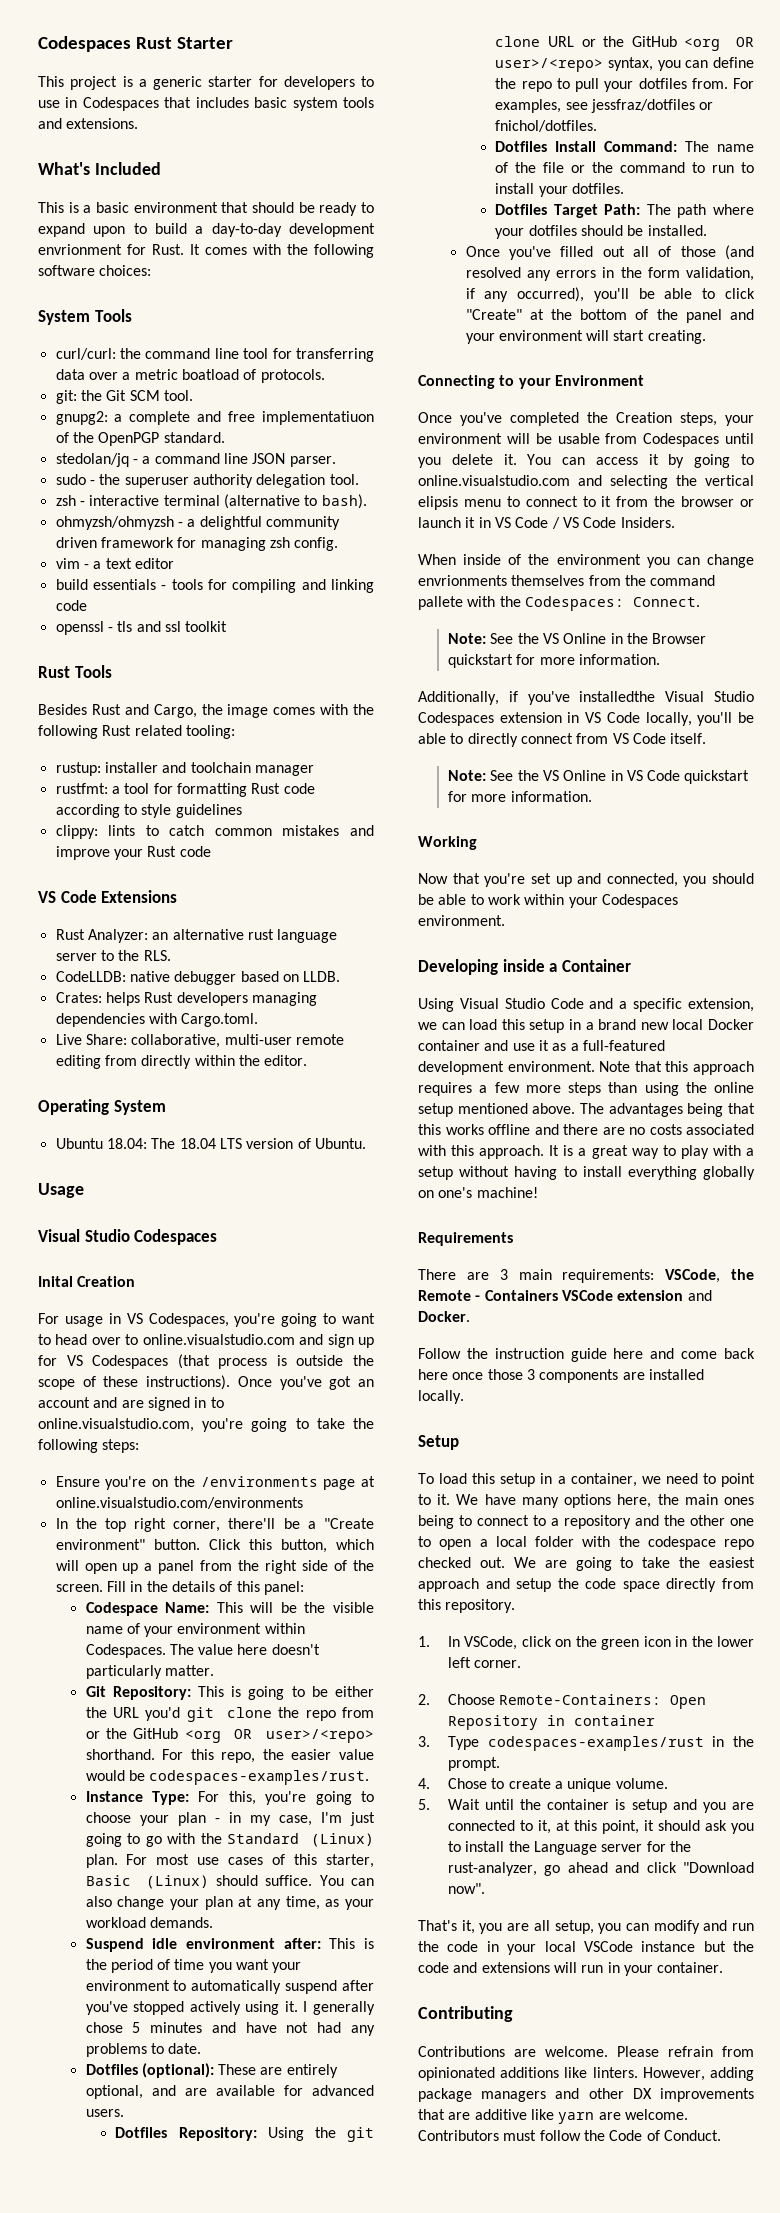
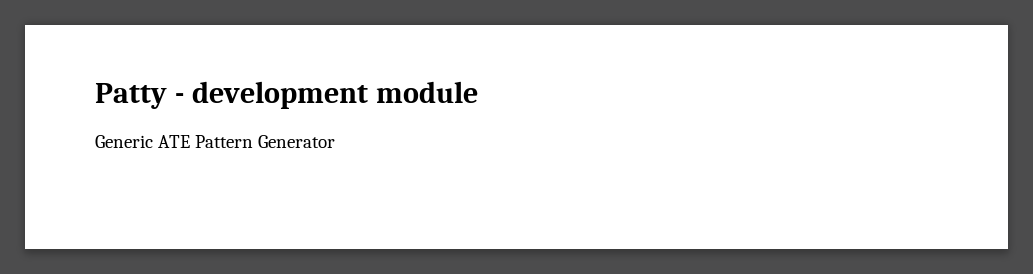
[38,36,233,52] [38,76,374,90] [38,97,374,111] [38,118,139,129] [38,162,161,175] [38,202,375,216] [38,223,376,237] [38,244,374,258] [38,265,152,276] [38,309,132,325] [55,348,374,362] [55,369,325,383] [55,390,193,404] [55,411,374,425] [55,432,225,446] [55,453,336,467] [55,474,359,488] [55,494,367,509] [55,516,340,530] [55,537,339,551] [55,558,174,569] [55,579,374,593] [55,600,87,611] [55,621,228,635] [38,665,112,678] [38,704,374,718] [38,725,235,739] [55,762,314,776] [55,783,315,797] [55,804,242,818] [55,825,374,839] [55,846,211,860] [38,890,178,903] [55,929,338,943] [55,950,171,961] [55,971,341,985] [55,992,317,1006] [55,1013,259,1027] [55,1034,344,1048] [55,1055,308,1069] [38,1099,166,1115] [55,1138,366,1149] [38,1183,84,1198] [38,1229,218,1245] [38,1276,136,1287] [38,1313,375,1327] [38,1334,375,1348] [38,1354,374,1369] [38,1375,374,1390] [38,1397,224,1411] [38,1418,374,1432] [38,1439,140,1453] [55,1476,375,1490] [55,1497,303,1509] [55,1518,374,1532] [55,1539,374,1553] [55,1560,374,1574] [55,1581,304,1595] [85,1602,374,1616] [85,1623,305,1637] [85,1644,320,1658] [85,1665,214,1679] [85,1686,374,1700] [85,1707,374,1722] [85,1728,374,1743] [85,1749,374,1763] [85,1770,370,1785] [85,1791,374,1805] [85,1812,375,1826] [85,1833,374,1847] [85,1854,374,1868] [85,1875,374,1889] [85,1896,374,1910] [85,1917,213,1928] [85,1938,374,1952] [85,1959,302,1973] [85,1980,374,1994] [85,2001,375,2015] [85,2022,375,2036] [85,2043,202,2057] [85,2063,338,2078] [85,2085,374,2099] [85,2109,124,2117] [115,2127,374,2142] [495,36,754,51] [495,57,755,72] [495,78,754,92] [495,99,714,113] [495,120,598,132] [495,141,754,152] [495,162,754,173] [495,183,625,197] [495,204,754,218] [495,225,707,239] [465,245,754,260] [465,267,754,281] [465,287,755,302] [465,309,754,323] [465,330,706,344] [418,375,644,389] [418,412,754,426] [418,433,754,447] [418,454,754,468] [418,475,754,489] [418,496,754,510] [418,517,675,529] [418,554,754,568] [418,575,716,586] [418,596,700,611] [447,633,707,644] [447,654,660,668] [418,691,754,705] [418,712,754,726] [418,733,707,747] [447,770,750,784] [447,791,592,802] [418,836,477,850] [418,873,754,887] [418,894,678,908] [418,915,505,926] [418,959,631,975] [418,998,754,1012] [418,1019,754,1033] [418,1040,665,1051] [418,1061,754,1075] [418,1082,754,1096] [418,1103,756,1117] [418,1124,754,1135] [418,1145,754,1159] [418,1166,755,1180] [418,1187,538,1198] [418,1232,513,1246] [418,1269,754,1283] [418,1290,712,1301] [418,1311,470,1322] [418,1348,755,1362] [418,1369,704,1383] [418,1390,464,1404] [418,1435,459,1450] [418,1473,755,1487] [418,1494,754,1508] [418,1515,754,1529] [418,1536,754,1550] [418,1557,755,1571] [418,1578,754,1592] [418,1599,516,1613] [418,1636,754,1650] [447,1657,522,1668] [418,1694,707,1709] [447,1715,655,1730] [418,1736,754,1751] [447,1757,500,1771] [418,1778,668,1792] [418,1799,754,1813] [447,1820,754,1834] [447,1841,691,1855] [447,1862,754,1876] [447,1883,485,1894] [418,1920,754,1934] [418,1941,754,1955] [418,1962,724,1976] [418,2006,513,2022] [418,2046,754,2057] [418,2067,754,2081] [418,2088,754,2102] [418,2109,688,2124] [418,2130,721,2141] Codespaces Rust Starter // This project is a generic starter for developers to use in Codespaces that includes basic system tools and extensions. // What's Included // This is a basic environment that should be ready to expand upon to build a day-to-day development envrionment for Rust. It comes with the following software choices: // System Tools // curl/curl: the command line tool for transferring data over a metric boatload of protocols. // git: the Git SCM tool. // gnupg2: a complete and free implementatiuon of the OpenPGP standard. // stedolan/jq - a command line JSON parser. // sudo - the superuser authority delegation tool. // zsh - interactive terminal (alternative to bash). // ohmyzsh/ohmyzsh - a delightful community driven framework for managing zsh config. // vim - a text editor // build essentials - tools for compiling and linking code // openssl - tls and ssl toolkit // Rust Tools // Besides Rust and Cargo, the image comes with the following Rust related tooling: // rustup: installer and toolchain manager // rustfmt: a tool for formatting Rust code according to style guidelines // clippy: lints to catch common mistakes and improve your Rust code // VS Code Extensions // Rust Analyzer: an alternative rust language server to the RLS. // CodeLLDB: native debugger based on LLDB. // Crates: helps Rust developers managing dependencies with Cargo.toml. // Live Share: collaborative, multi-user remote editing from directly within the editor. // Operating System // Ubuntu 18.04: The 18.04 LTS version of Ubuntu. // Usage // Visual Studio Codespaces // Inital Creation // For usage in VS Codespaces, you're going to want to head over to online.visualstudio.com and sign up for VS Codespaces (that process is outside the scope of these instructions). Once you've got an account and are signed in to online.visualstudio.com, you're going to take the following steps: // Ensure you're on the /environments page at online.visualstudio.com/environments // In the top right corner, there'll be a "Create environment" button. Click this button, which will open up a panel from the right side of the screen. Fill in the details of this panel: // Codespace Name: This will be the visible name of your environment within Codespaces. The value here doesn't particularly matter. // Git Repository: This is going to be either the URL you'd git clone the repo from or the GitHub <org OR user>/<repo> shorthand. For this repo, the easier value would be codespaces-examples/rust. // Instance Type: For this, you're going to choose your plan - in my case, I'm just going to go with the Standard (Linux) plan. For most use cases of this starter, Basic (Linux) should suffice. You can also change your plan at any time, as your workload demands. // Suspend idle environment after: This is the period of time you want your environment to automatically suspend after you've stopped actively using it. I generally chose 5 minutes and have not had any problems to date. // Dotfiles (optional): These are entirely optional, and are available for advanced users. // Dotfiles Repository: Using the git clone URL or the GitHub <org OR user>/<repo> syntax, you can define the repo to pull your dotfiles from. For examples, see jessfraz/dotfiles or fnichol/dotfiles. // Dotfiles Install Command: The name of the file or the command to run to install your dotfiles. // Dotfiles Target Path: The path where your dotfiles should be installed. // Once you've filled out all of those (and resolved any errors in the form validation, if any occurred), you'll be able to click "Create" at the bottom of the panel and your environment will start creating. // Connecting to your Environment // Once you've completed the Creation steps, your environment will be usable from Codespaces until you delete it. You can access it by going to online.visualstudio.com and selecting the vertical elipsis menu to connect to it from the browser or launch it in VS Code / VS Code Insiders. // When inside of the environment you can change envrionments themselves from the command pallete with the Codespaces: Connect. // Note: See the VS Online in the Browser quickstart for more information. // Additionally, if you've installedthe Visual Studio Codespaces extension in VS Code locally, you'll be able to directly connect from VS Code itself. // Note: See the VS Online in VS Code quickstart for more information. // Working // Now that you're set up and connected, you should be able to work within your Codespaces environment. // Developing inside a Container // Using Visual Studio Code and a specific extension, we can load this setup in a brand new local Docker container and use it as a full-featured development environment. Note that this approach requires a few more steps than using the online setup mentioned above. The advantages being that this works offline and there are no costs associated with this approach. It is a great way to play with a setup without having to install everything globally on one's machine! // Requirements // There are 3 main requirements: VSCode, the Remote - Containers VSCode extension and Docker. // Follow the instruction guide here and come back here once those 3 components are installed locally. // Setup // To load this setup in a container, we need to point to it. We have many options here, the main ones being to connect to a repository and the other one to open a local folder with the codespace repo checked out. We are going to take the easiest approach and setup the code space directly from this repository. // 1. In VSCode, click on the green icon in the lower left corner. // 2. Choose Remote-Containers: Open Repository in container // 3. Type codespaces-examples/rust in the prompt. // 4. Chose to create a unique volume. // 5. Wait until the container is setup and you are connected to it, at this point, it should ask you to install the Language server for the rust-analyzer, go ahead and click "Download now". // That's it, you are all setup, you can modify and run the code in your local VSCode instance but the code and extensions will run in your container. // Contributing // Contributions are welcome. Please refrain from opinionated additions like linters. However, adding package managers and other DX improvements that are additive like yarn are welcome. Contributors must follow the Code of Conduct. -> [95,81,478,109] [95,135,336,148] Patty - development module // Generic ATE Pattern Generator

